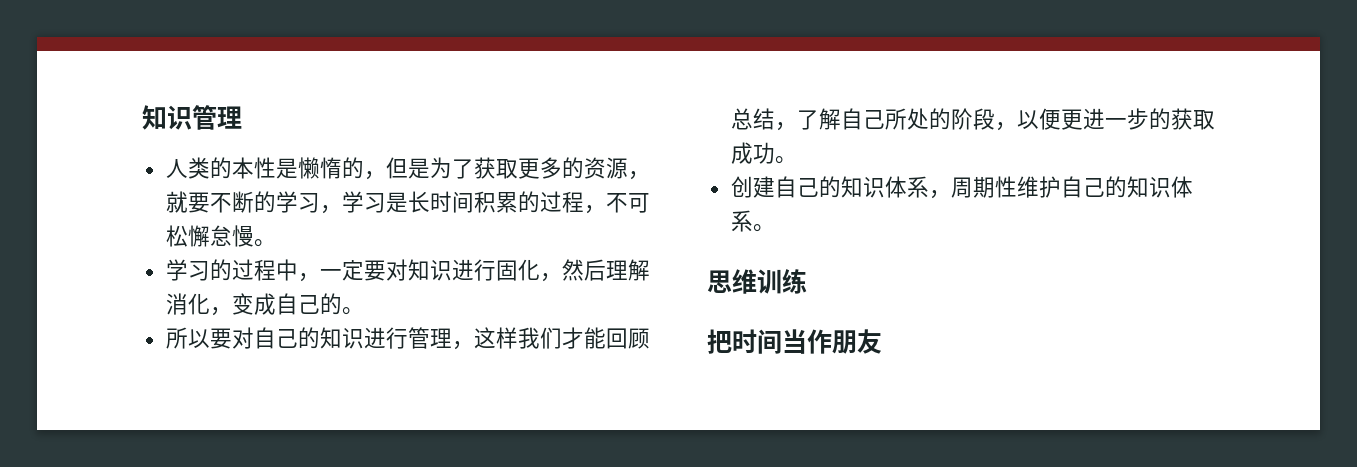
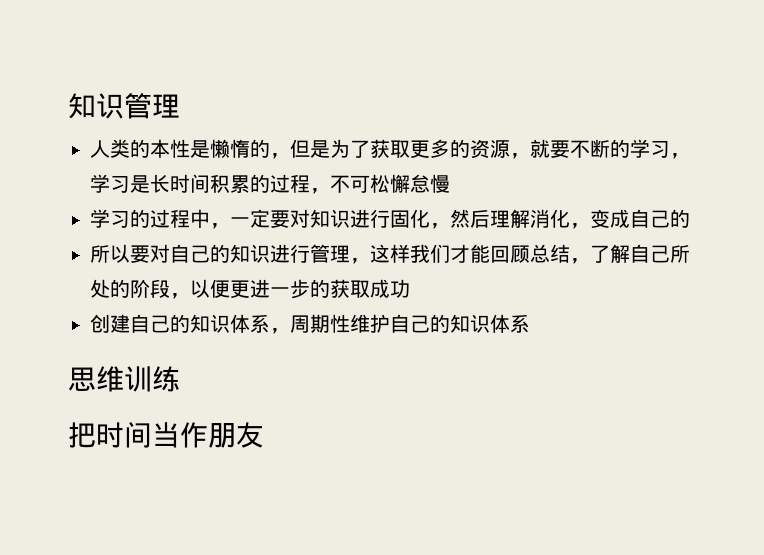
[253,239,276,247] 。 -> (450, 183) none
[341,307,364,315] 。 -> (690, 218) none
[774,156,797,164] 。 -> (410, 288) none
[752,224,775,232] 。 -> (530, 323) none

